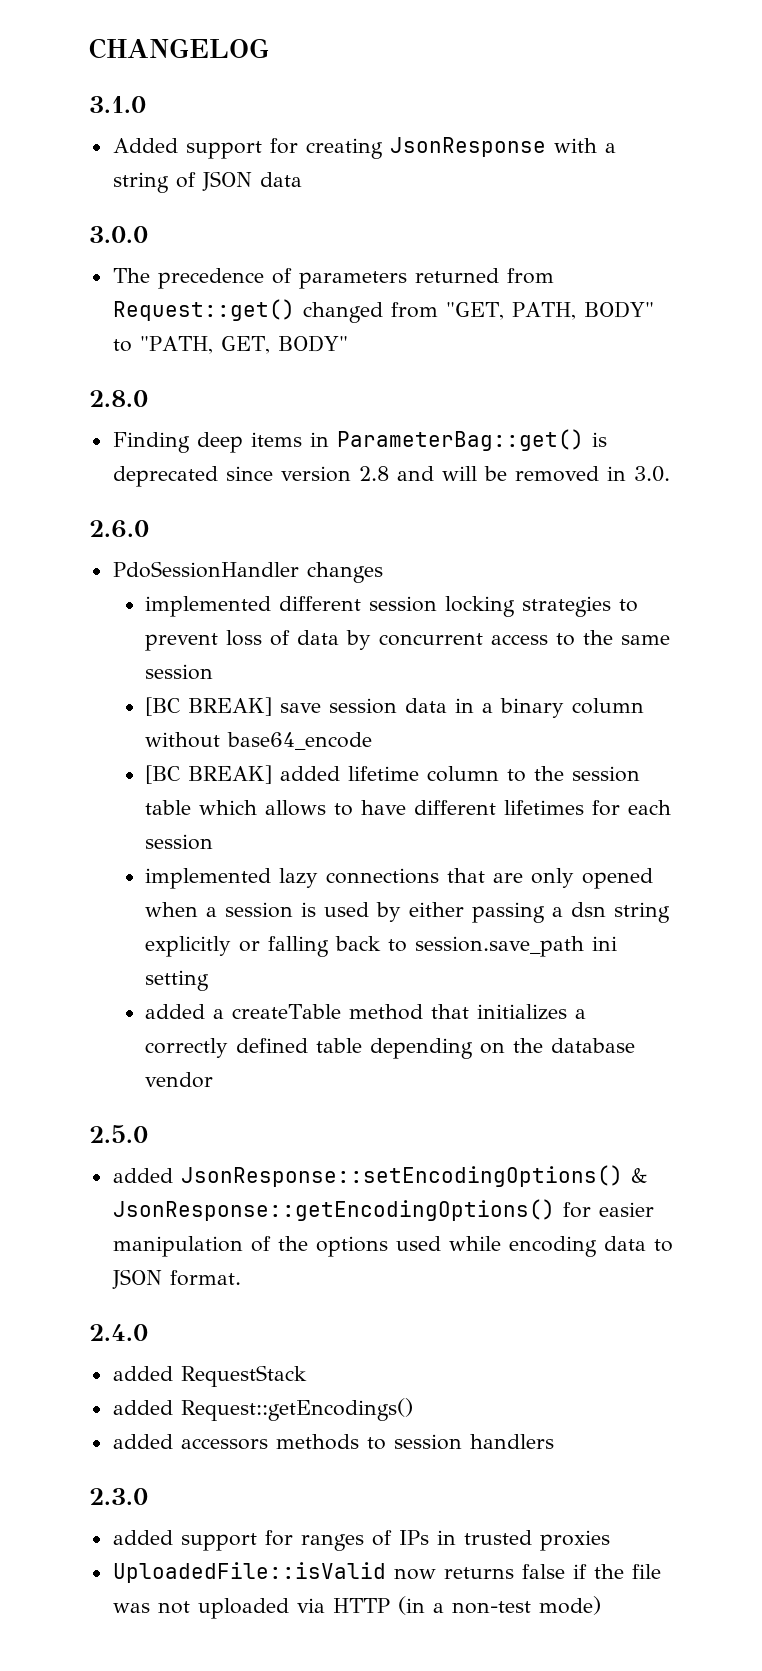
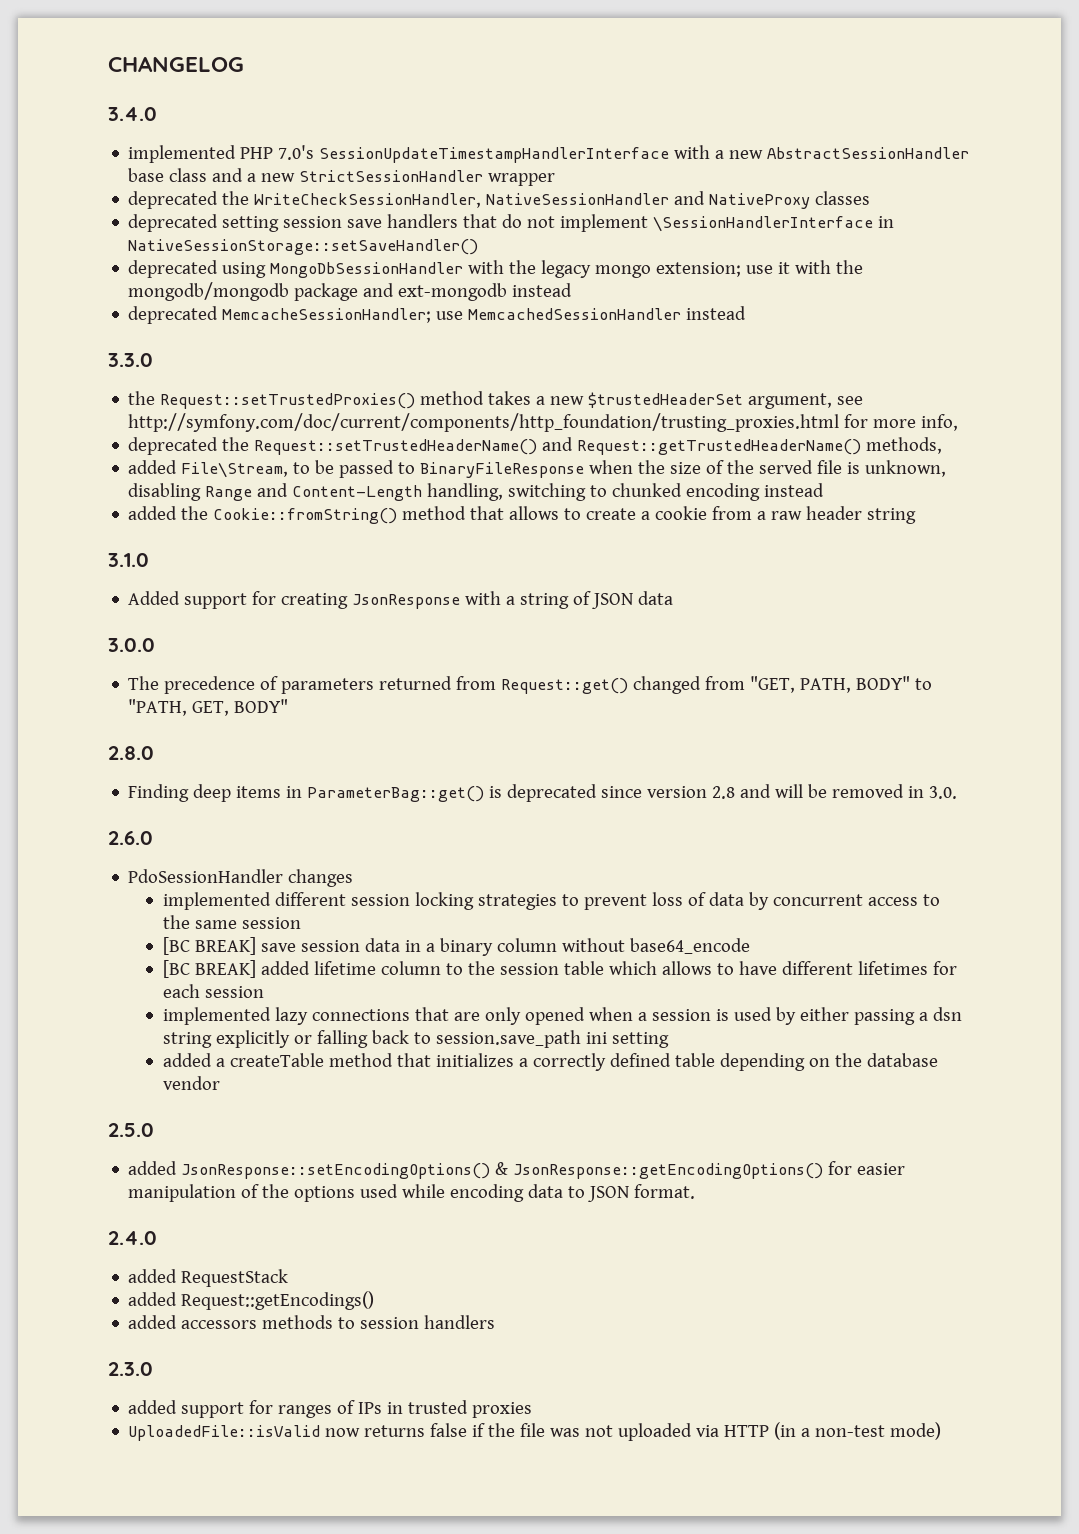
(269, 48) none -> [108,107,157,121] [128,145,970,163] [128,168,556,186] [128,191,871,209] [128,214,895,232] [128,239,479,255] [128,260,864,278] [128,282,573,301] [128,306,747,324] [108,353,153,367] [128,391,864,409] [128,413,959,432] [128,437,943,455] [128,460,947,478] [128,483,825,501] [128,506,917,524] // 3.4.0 // implemented PHP 7.0's SessionUpdateTimestampHandlerInterface with a new AbstractSessionHandler base class and a new StrictSessionHandler wrapper // deprecated the WriteCheckSessionHandler, NativeSessionHandler and NativeProxy classes // deprecated setting session save handlers that do not implement \SessionHandlerInterface in NativeSessionStorage::setSaveHandler() // deprecated using MongoDbSessionHandler with the legacy mongo extension; use it with the mongodb/mongodb package and ext-mongodb instead // deprecated MemcacheSessionHandler; use MemcachedSessionHandler instead // 3.3.0 // the Request::setTrustedProxies() method takes a new $trustedHeaderSet argument, see http://symfony.com/doc/current/components/http_foundation/trusting_proxies.html for more info, // deprecated the Request::setTrustedHeaderName() and Request::getTrustedHeaderName() methods, // added File\Stream, to be passed to BinaryFileResponse when the size of the served file is unknown, disabling Range and Content-Length handling, switching to chunked encoding instead // added the Cookie::fromString() method that allows to create a cookie from a raw header string

